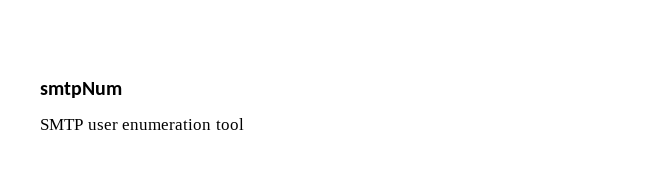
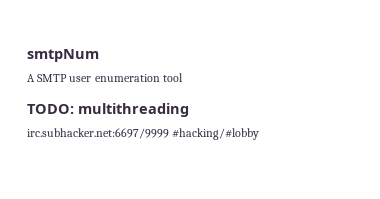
(122, 90) none -> [27,74,35,82] A
(244, 124) none -> [27,103,189,117] [27,128,260,140] // TODO: multithreading // irc.subhacker.net:6697/9999 #hacking/#lobby

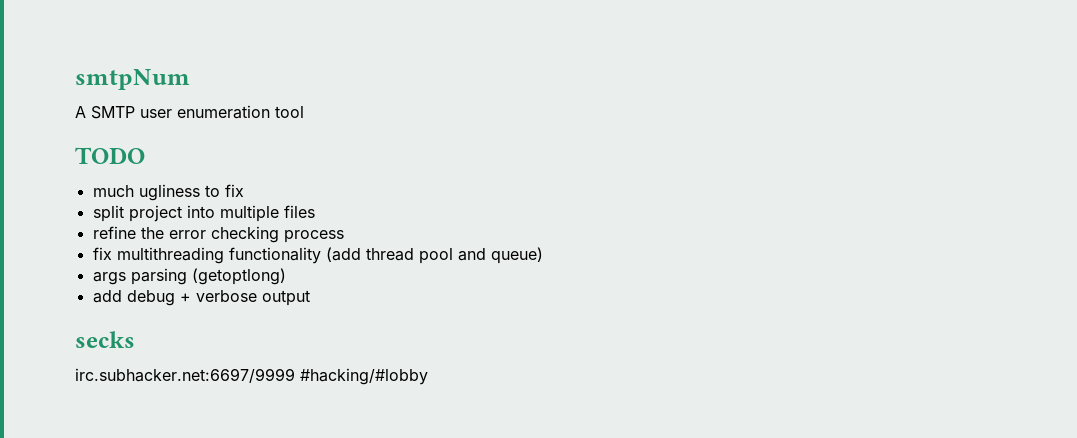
[27,103,189,117] TODO: multithreading -> [75,147,145,164] [92,184,244,201] [92,205,315,222] [92,226,344,243] [92,247,543,264] [92,268,286,285] [92,290,310,306] [75,331,135,348] TODO // much ugliness to fix // split project into multiple files // refine the error checking process // fix multithreading functionality (add thread pool and queue) // args parsing (getoptlong) // add debug + verbose output // secks

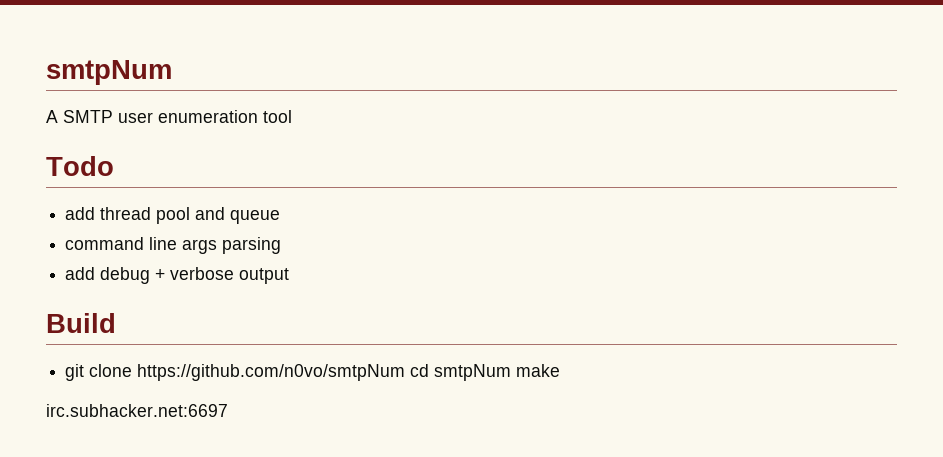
[75,147,145,164] [92,184,244,201] [92,205,315,222] [92,226,344,243] [92,247,543,264] TODO // much ugliness to fix // split project into multiple files // refine the error checking process // fix multithreading functionality (add thread pool and queue) // -> [46,156,114,176] [65,207,281,224] [65,237,178,250] Todo // add thread pool and queue // command line
[191,268,286,285] (getoptlong) -> (282, 245) none
[75,331,135,348] [75,368,428,385] secks // irc.subhacker.net:6697/9999 #hacking/#lobby -> [46,313,116,333] [65,364,561,381] [46,404,228,417] Build // git clone https://github.com/n0vo/smtpNum cd smtpNum make // irc.subhacker.net:6697

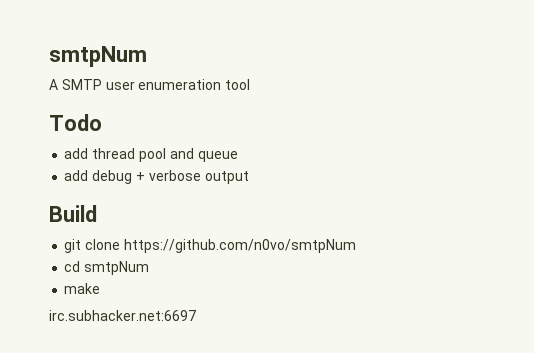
[65,237,282,254] // command line args parsing -> (238, 156) none
(406, 372) none -> (356, 246) //
(512, 372) none -> (150, 268) //

